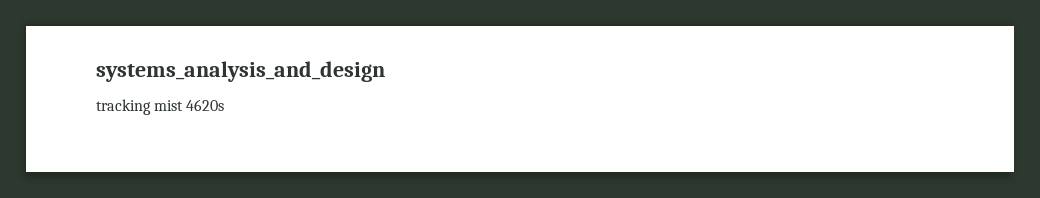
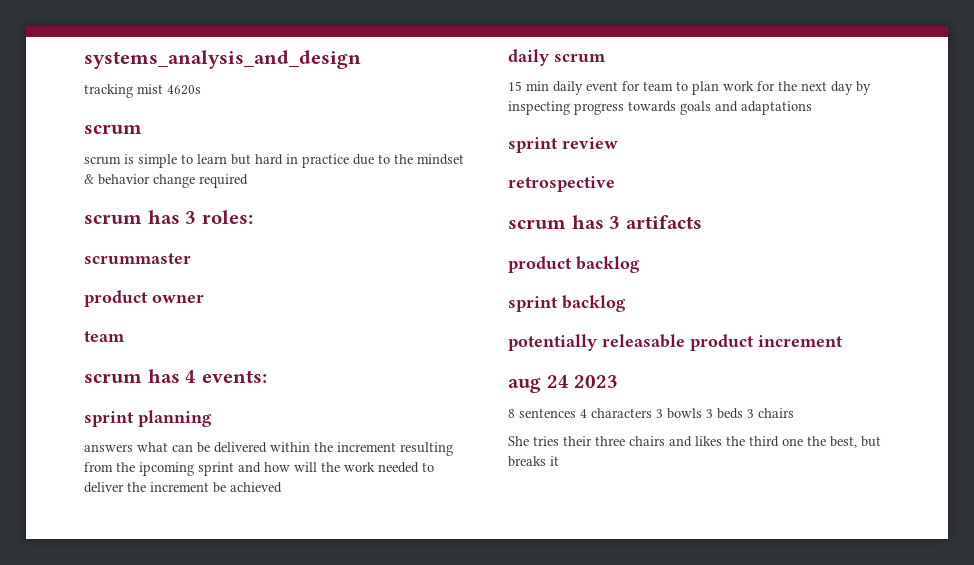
(225, 105) none -> [84,124,142,134] [84,154,464,168] [84,174,248,188] [84,210,253,224] [84,253,191,264] [84,290,204,307] [84,331,125,342] [84,369,267,383] [84,410,212,427] [84,442,453,456] [84,462,434,476] [84,482,282,493] [508,49,606,66] [508,81,871,95] [508,101,812,115] [508,137,618,153] [508,176,615,192] [508,215,702,229] [508,256,640,273] [508,295,626,312] [508,334,843,351] [508,375,619,393] [508,408,794,419] [508,436,881,448] [508,456,559,467] // scrum // scrum is simple to learn but hard in practice due to the mindset & behavior change required // scrum has 3 roles: // scrummaster // product owner // team // scrum has 4 events: // sprint planning // answers what can be delivered within the increment resulting from the ipcoming sprint and how will the work needed to deliver the increment be achieved // daily scrum // 15 min daily event for team to plan work for the next day by inspecting progress towards goals and adaptations // sprint review // retrospective // scrum has 3 artifacts // product backlog // sprint backlog // potentially releasable product increment // aug 24 2023 // 8 sentences 4 characters 3 bowls 3 beds 3 chairs // She tries their three chairs and likes the third one the best, but breaks it

